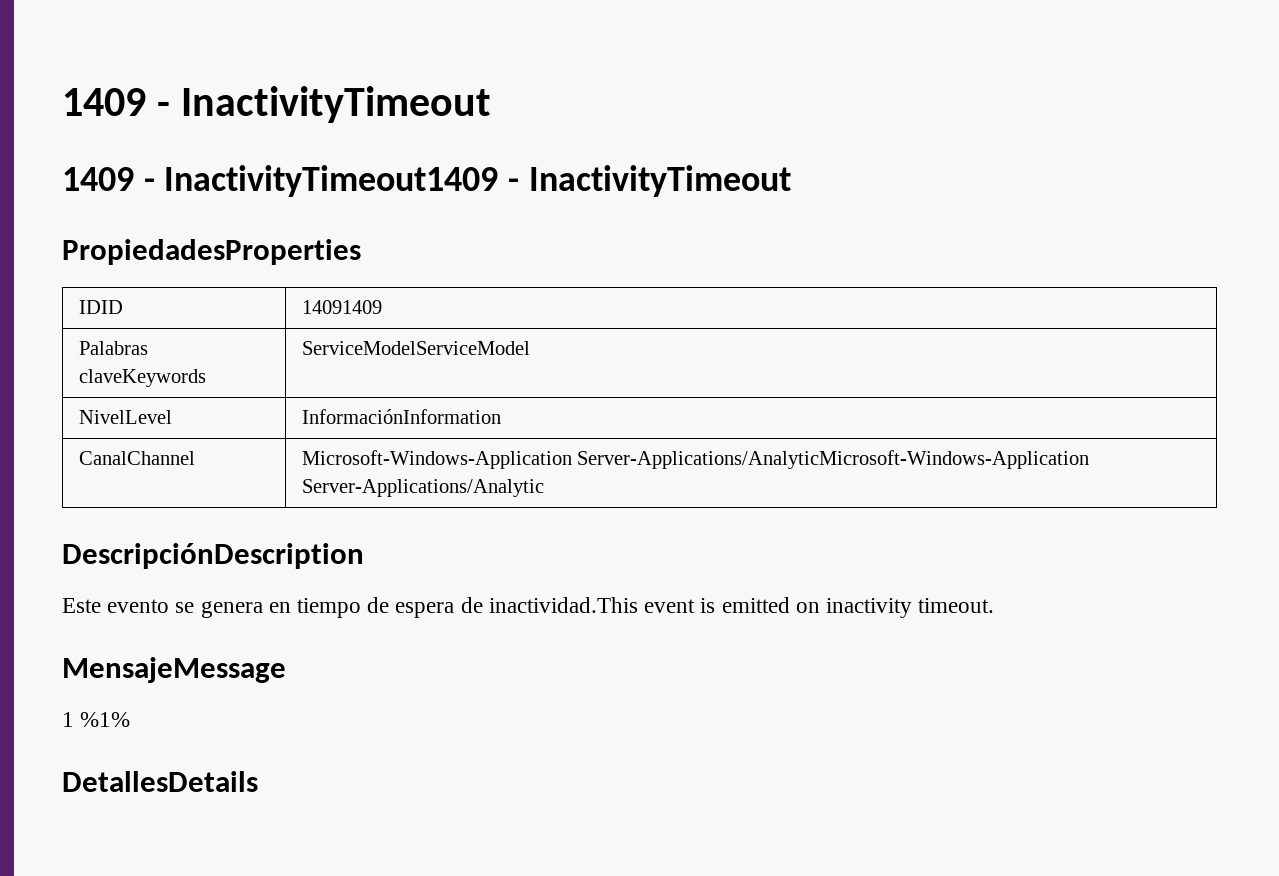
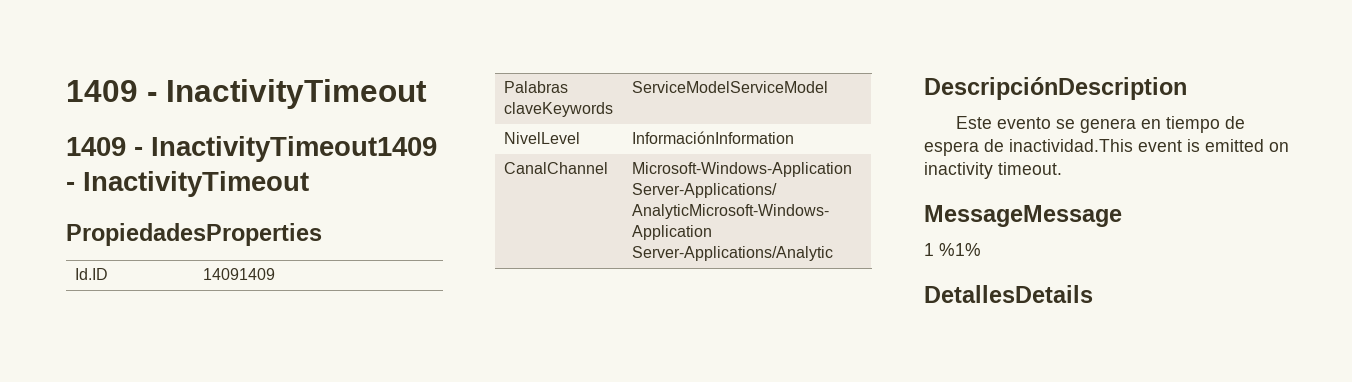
[78,300,123,314] IDID -> [75,268,109,280] Id.ID
[62,657,286,683] MensajeMessage -> [924,205,1122,227] MessageMessage

